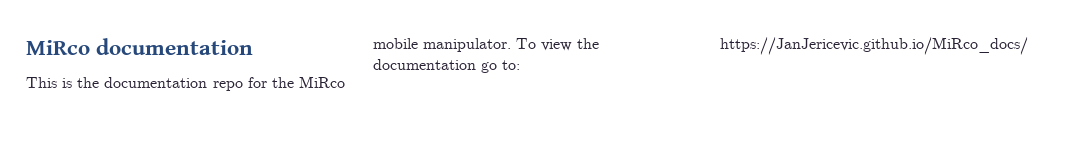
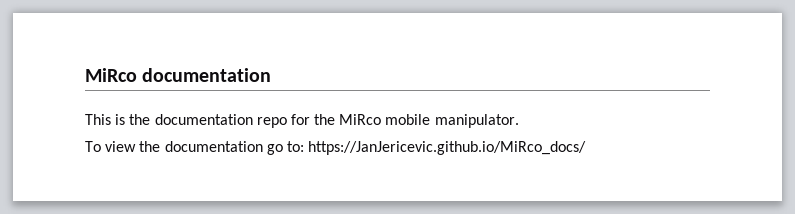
(511, 45) none -> (519, 121) //

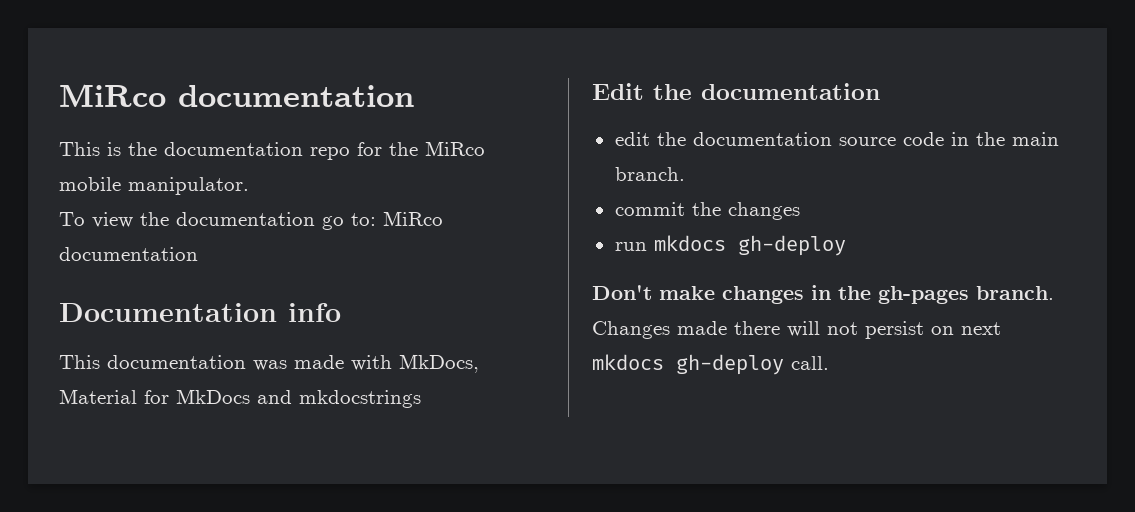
[308,141,587,155] https://JanJericevic.github.io/MiRco_docs/ -> [383,211,443,226] [59,247,198,261] [59,303,341,322] [59,354,479,373] [59,389,421,408] [592,83,880,100] [614,132,1059,146] [614,167,685,181] [614,202,800,220] [614,235,846,256] [592,285,1054,304] [592,321,1001,339] [592,354,829,375] MiRco documentation // Documentation info // This documentation was made with MkDocs, Material for MkDocs and mkdocstrings // Edit the documentation // edit the documentation source code in the main branch. // commit the changes // run mkdocs gh-deploy // Don't make changes in the gh-pages branch. Changes made there will not persist on next mkdocs gh-deploy call.

